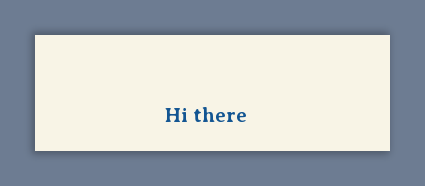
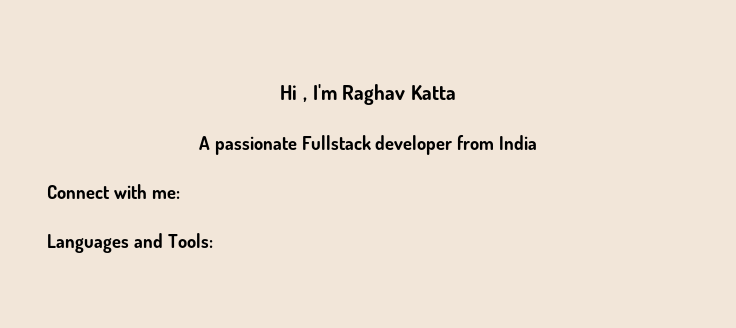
[193,107,248,122] there -> [302,84,456,105] [198,135,538,155] [47,184,180,199] [47,233,213,253] , I'm Raghav Katta // A passionate Fullstack developer from India // Connect with me: // Languages and Tools:

